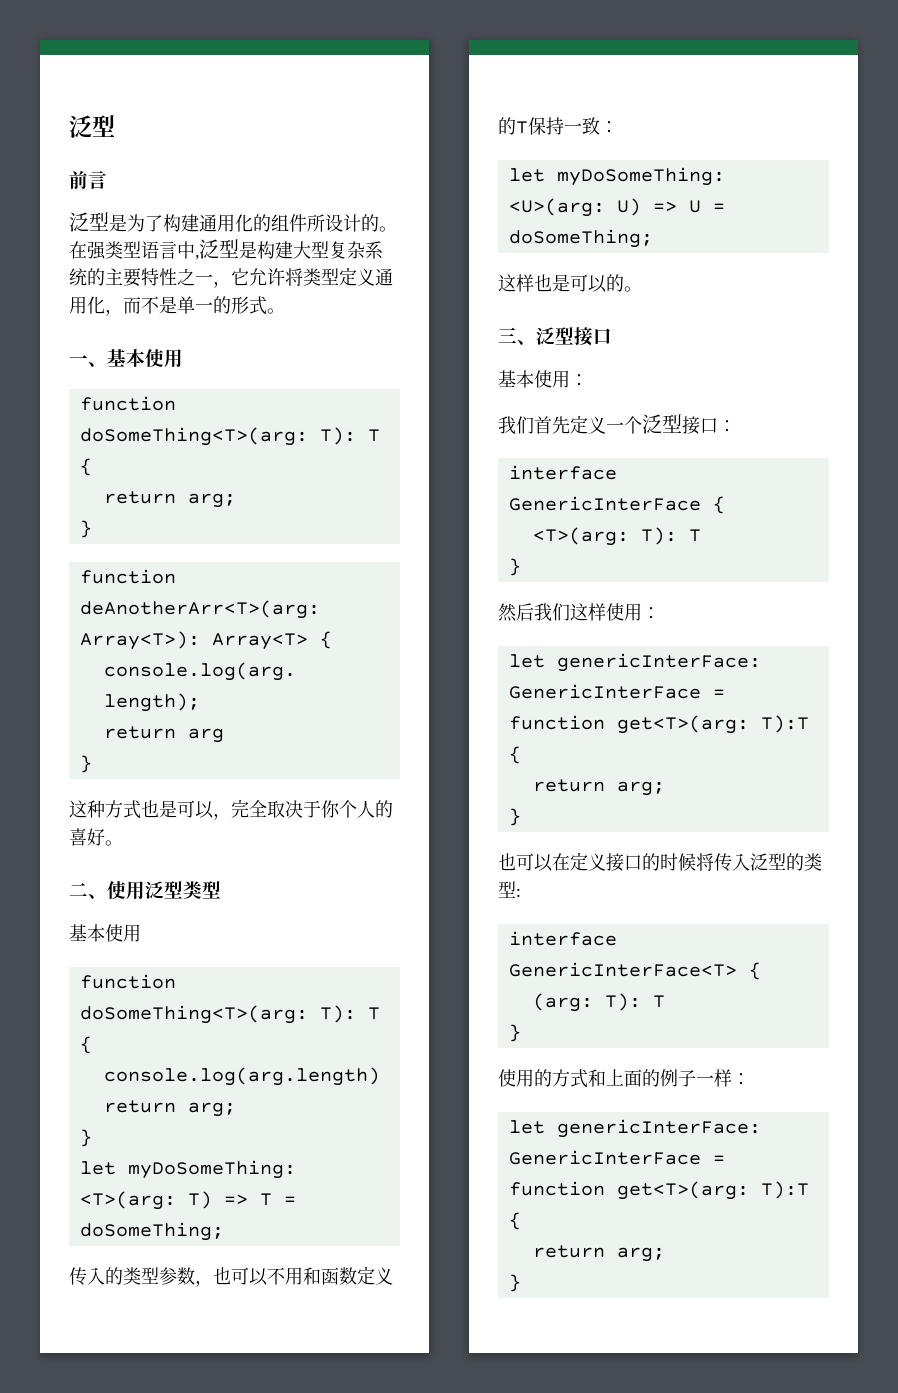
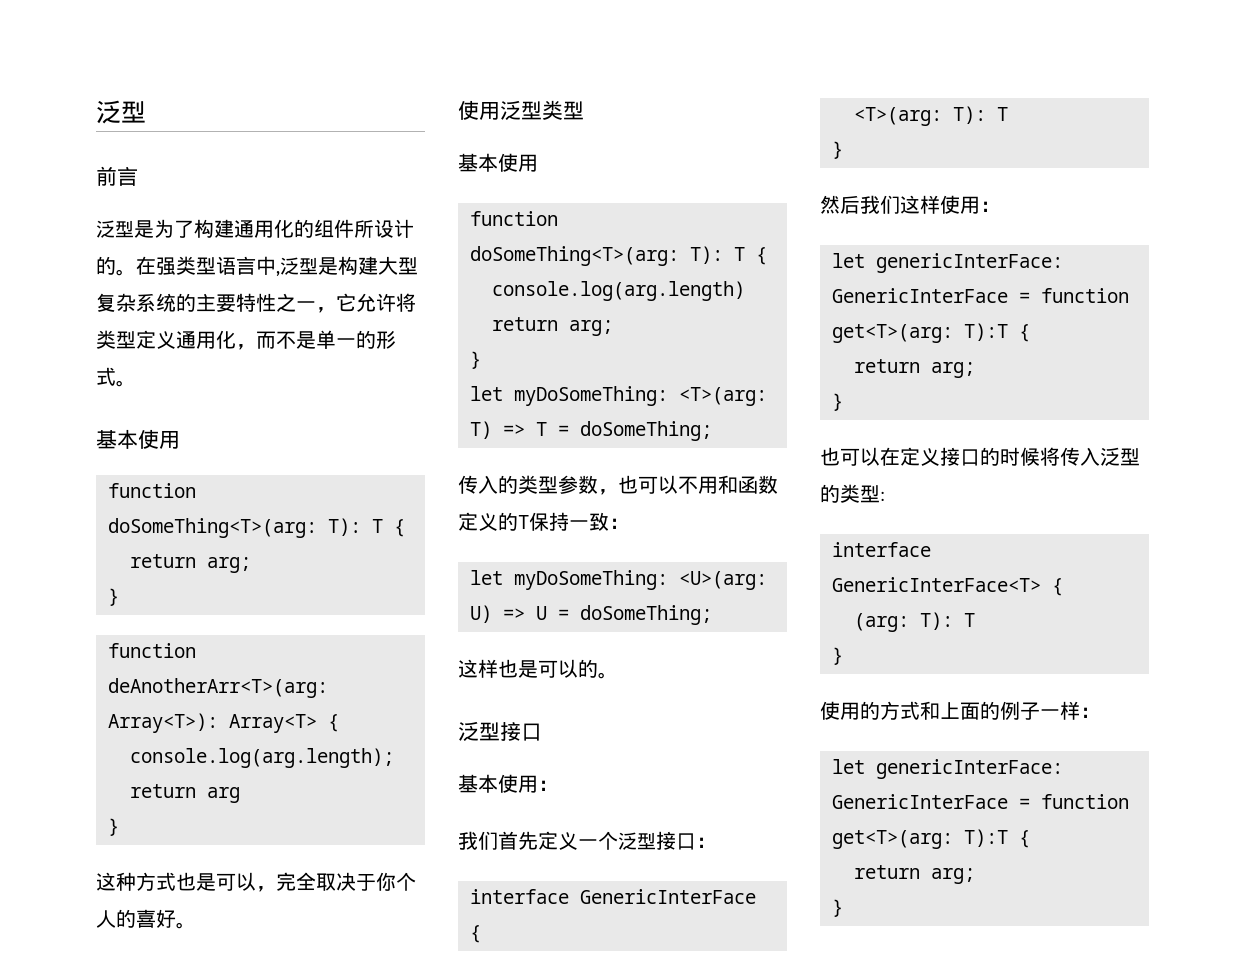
[69,355,107,367] 一、 -> (136, 383) none
[69,883,107,899] 二、 -> (196, 925) none
[498,327,536,345] 三、 -> (618, 675) none

